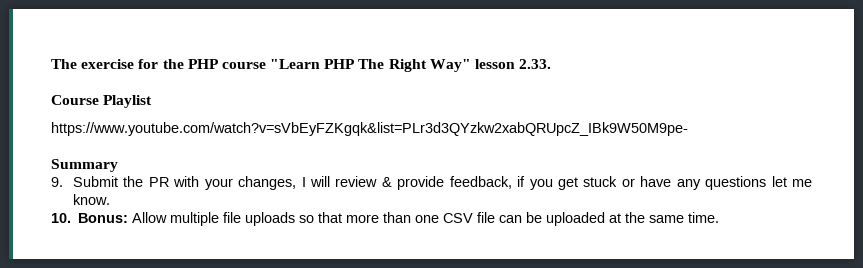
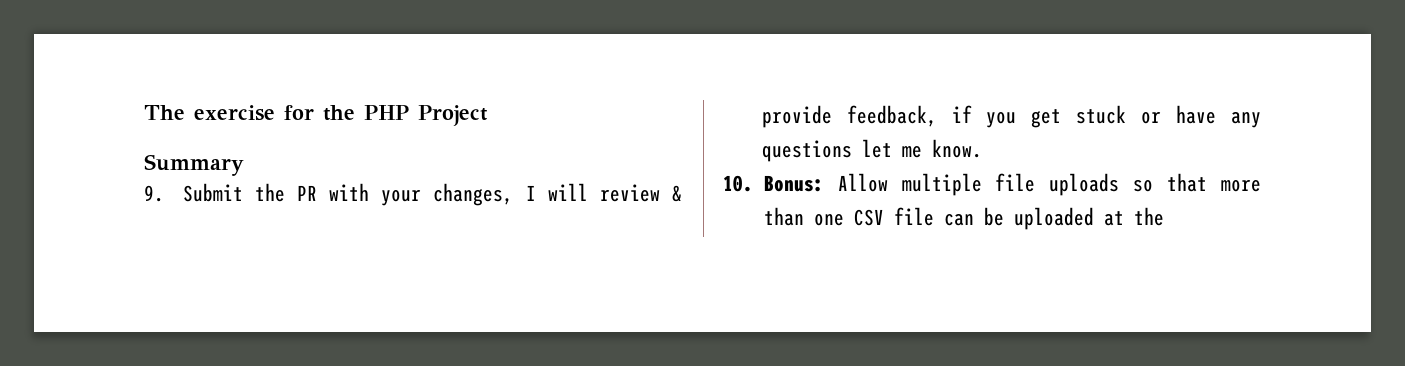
[221,59,552,72] [51,95,153,108] [51,122,688,136] course "Learn PHP The Right Way" lesson 2.33. // Course Playlist // https://www.youtube.com/watch?v=sVbEyFZKgqk&list=PLr3d3QYzkw2xabQRUpcZ_IBk9W50M9pe- -> [418,105,488,126] Project
[649,212,720,223] same time. -> (1164, 216) none

